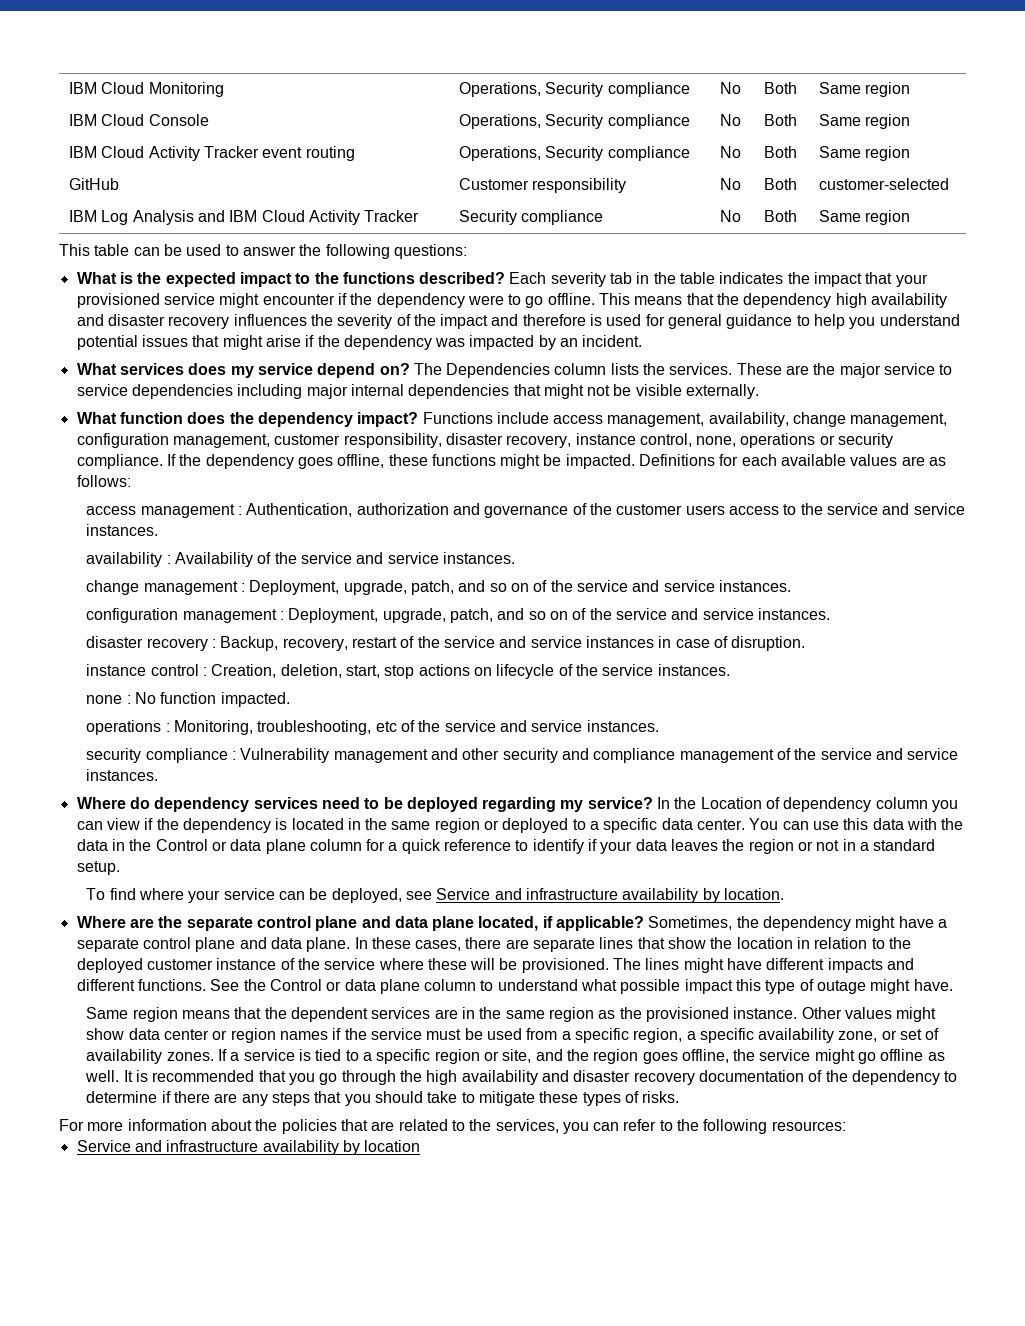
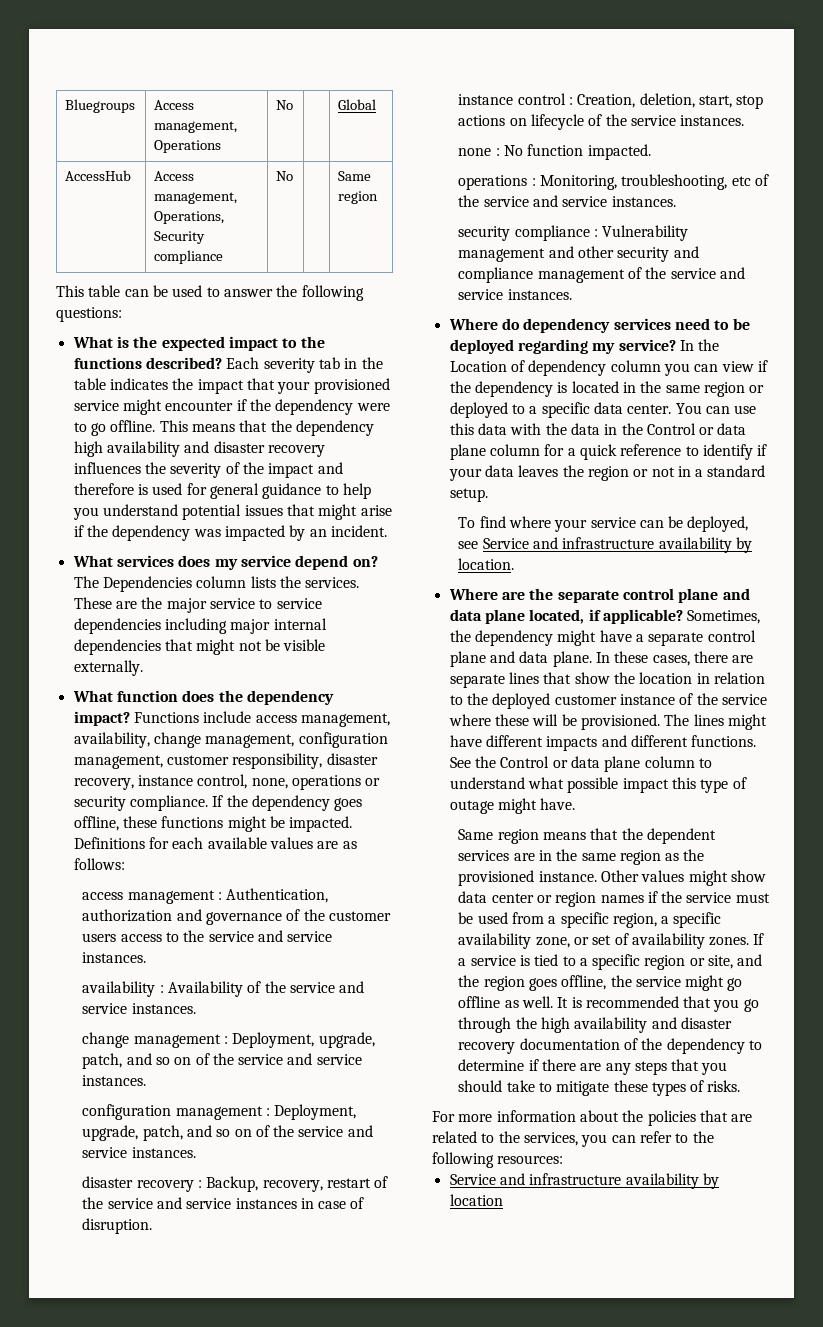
[68,82,224,97] [458,82,690,97] [719,82,741,94] [763,82,797,94] [818,82,911,97] [68,114,209,126] [458,114,690,129] [719,114,741,126] [763,114,797,126] [818,114,911,129] [68,146,355,161] [458,146,690,161] [719,146,741,158] [763,146,797,158] [818,146,911,161] [68,178,119,190] [458,178,627,193] [719,178,741,190] [763,178,797,190] [818,178,949,190] [68,210,420,225] [458,210,604,225] [719,210,741,222] [763,210,797,222] IBM Cloud Monitoring | Operations, Security compliance | No | Both | Same region // IBM Cloud Console | Operations, Security compliance | No | Both | Same region // IBM Cloud Activity Tracker event routing | Operations, Security compliance | No | Both | Same region // GitHub | Customer responsibility | No | Both | customer-selected // IBM Log Analysis and IBM Cloud Activity Tracker | Security compliance | No | Both -> [65,99,136,113] [154,100,195,110] [154,121,238,133] [154,140,222,153] [276,100,294,110] [338,99,377,110] [65,170,132,181] [154,171,195,181] [154,192,238,204] [154,211,225,224] [154,231,206,244] [154,250,224,264] [276,171,294,181] Bluegroups | Access management, Operations | No | | Global // AccessHub | Access management, Operations, Security compliance | No |

